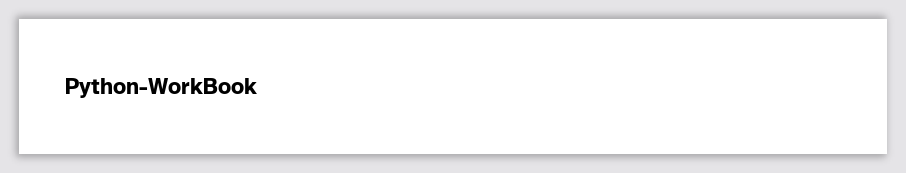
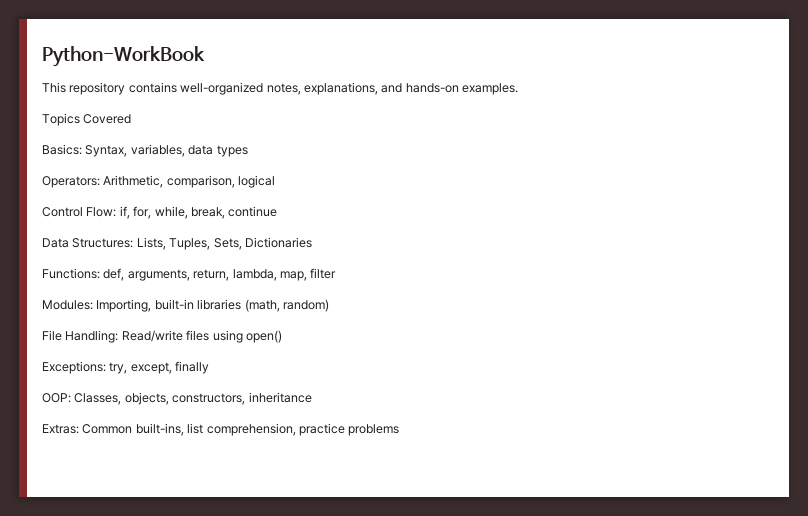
(257, 88) none -> [42,82,518,95] [42,113,132,126] [42,144,248,157] [42,175,276,188] [42,206,278,219] [42,237,312,250] [42,268,337,281] [42,299,329,312] [42,330,282,343] [42,361,210,374] [42,392,312,405] [42,423,400,436] // This repository contains well-organized notes, explanations, and hands-on examples. // Topics Covered // Basics: Syntax, variables, data types // Operators: Arithmetic, comparison, logical // Control Flow: if, for, while, break, continue // Data Structures: Lists, Tuples, Sets, Dictionaries // Functions: def, arguments, return, lambda, map, filter // Modules: Importing, built-in libraries (math, random) // File Handling: Read/write files using open() // Exceptions: try, except, finally // OOP: Classes, objects, constructors, inheritance // Extras: Common built-ins, list comprehension, practice problems

